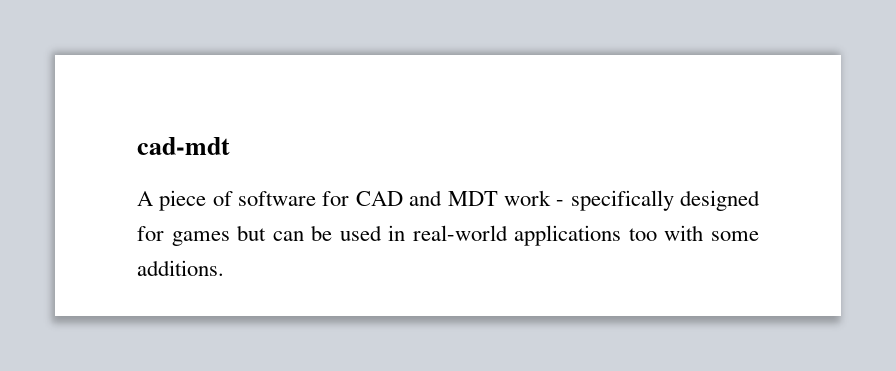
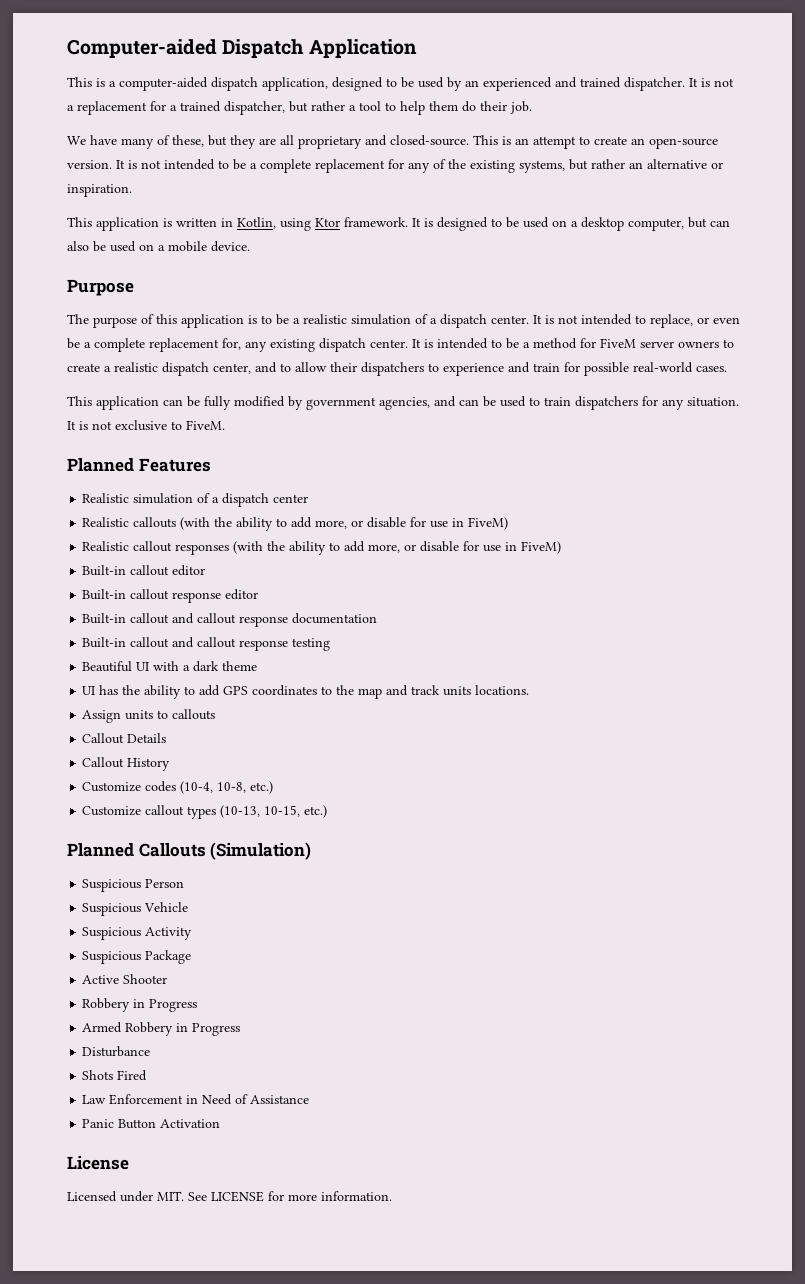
[137,137,230,155] [137,190,761,211] [137,225,759,246] [137,260,224,276] cad-mdt // A piece of software for CAD and MDT work - specifically designed for games but can be used in real-world applications too with some additions. -> [67,39,417,58] [67,77,734,91] [67,101,532,115] [67,135,718,149] [67,159,723,173] [67,184,132,197] [67,217,730,231] [67,241,250,252] [67,279,134,296] [67,314,740,328] [67,338,734,352] [67,362,727,376] [67,396,739,410] [67,420,225,431] [67,458,211,472] [82,493,309,507] [82,517,509,531] [82,541,562,555] [82,565,206,576] [82,589,259,603] [82,613,378,627] [82,637,331,651] [82,661,258,672] [82,685,530,699] [82,709,216,723] [82,733,167,744] [82,757,171,771] [82,781,274,794] [82,805,328,819] [67,842,312,860] [82,879,185,892] [82,902,189,916] [82,927,193,940] [82,950,192,964] [82,974,168,984] [82,998,198,1012] [82,1022,241,1036] [82,1046,151,1057] [82,1070,148,1081] [82,1094,310,1105] [82,1119,221,1129] [67,1156,129,1170] [67,1191,392,1202] Computer-aided Dispatch Application // This is a computer-aided dispatch application, designed to be used by an experienced and trained dispatcher. It is not a replacement for a trained dispatcher, but rather a tool to help them do their job. // We have many of these, but they are all proprietary and closed-source. This is an attempt to create an open-source version. It is not intended to be a complete replacement for any of the existing systems, but rather an alternative or inspiration. // This application is written in Kotlin, using Ktor framework. It is designed to be used on a desktop computer, but can also be used on a mobile device. // Purpose // The purpose of this application is to be a realistic simulation of a dispatch center. It is not intended to replace, or even be a complete replacement for, any existing dispatch center. It is intended to be a method for FiveM server owners to create a realistic dispatch center, and to allow their dispatchers to experience and train for possible real-world cases. // This application can be fully modified by government agencies, and can be used to train dispatchers for any situation. It is not exclusive to FiveM. // Planned Features // Realistic simulation of a dispatch center // Realistic callouts (with the ability to add more, or disable for use in FiveM) // Realistic callout responses (with the ability to add more, or disable for use in FiveM) // Built-in callout editor // Built-in callout response editor // Built-in callout and callout response documentation // Built-in callout and callout response testing // Beautiful UI with a dark theme // UI has the ability to add GPS coordinates to the map and track units locations. // Assign units to callouts // Callout Details // Callout History // Customize codes (10-4, 10-8, etc.) // Customize callout types (10-13, 10-15, etc.) // Planned Callouts (Simulation) // Suspicious Person // Suspicious Vehicle // Suspicious Activity // Suspicious Package // Active Shooter // Robbery in Progress // Armed Robbery in Progress // Disturbance // Shots Fired // Law Enforcement in Need of Assistance // Panic Button Activation // License // Licensed under MIT. See LICENSE for more information.

